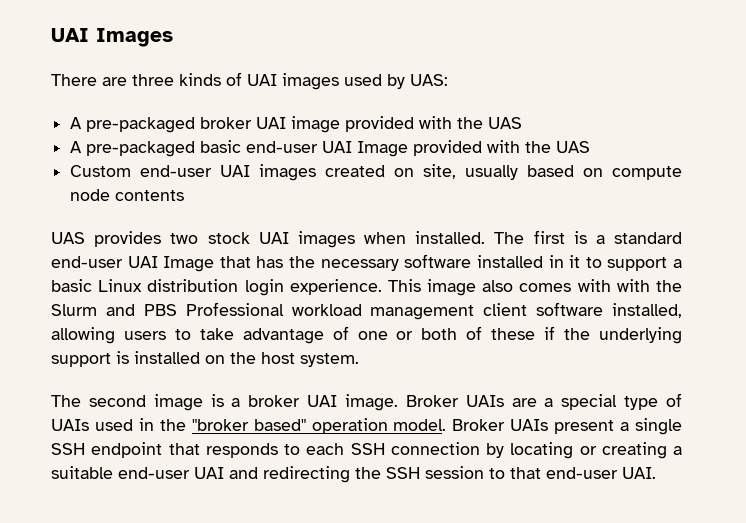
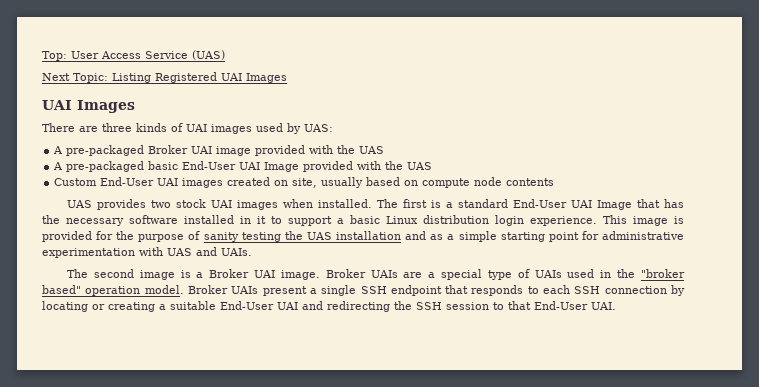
(51, 35) none -> [42,50,225,61] [42,72,287,83] Top: User Access Service (UAS) // Next Topic: Listing Registered UAI Images //
[200,117,253,129] broker -> [148,145,189,154] Broker
[246,141,319,153] end-user -> [182,161,237,170] End-User
[140,165,213,177] end-user -> [100,177,155,186] End-User
[51,256,123,268] end-user -> [512,199,567,208] End-User
[482,279,682,292] [51,302,682,320] [51,326,682,344] [51,351,359,367] also comes with with the Slurm and PBS Professional workload management client software installed, allowing users to take advantage of one or both of these if the underlying support is installed on the host system. -> [674,216,684,224] [42,231,685,242] [42,247,252,258] is provided for the purpose of sanity testing the UAS installation and as a simple starting point for administrative experimentation with UAS and UAIs.
[248,395,301,407] broker -> [209,269,250,278] Broker
[118,467,190,479] end-user -> [220,301,274,310] End-User
[546,467,618,479] end-user -> [534,301,588,310] End-User

